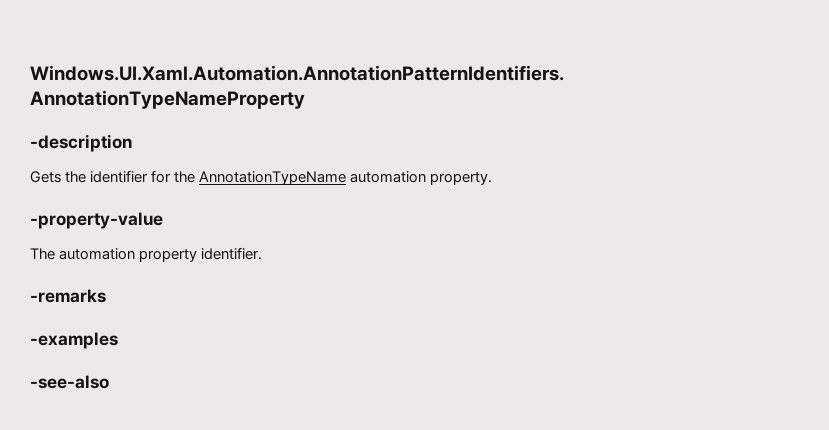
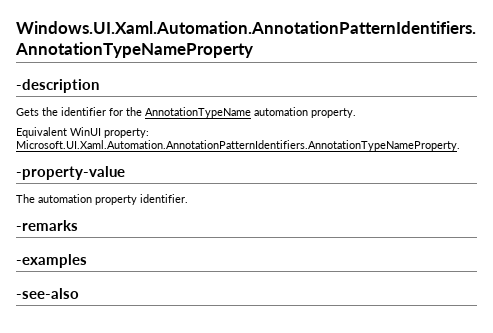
(493, 178) none -> [16,127,149,138] [16,140,460,151] // Equivalent WinUI property: Microsoft.UI.Xaml.Automation.AnnotationPatternIdentifiers.AnnotationTypeNameProperty.

